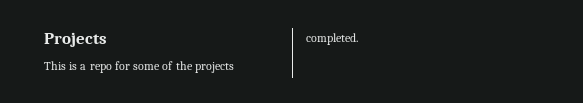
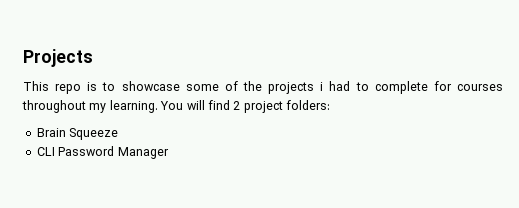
[69,61,234,73] [306,33,358,45] is a repo for some of the projects completed. -> [55,81,504,94] [22,100,330,113] [36,128,119,140] [36,146,169,159] repo is to showcase some of the projects i had to complete for courses throughout my learning. You will find 2 project folders: // Brain Squeeze // CLI Password Manager

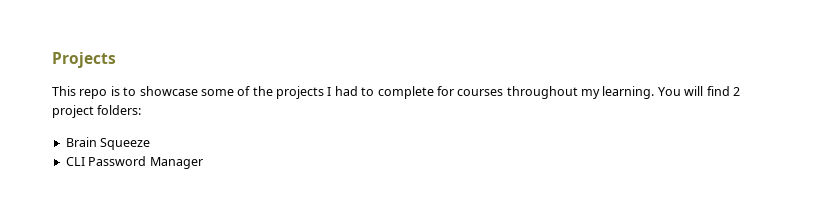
[320,82,324,91] i -> [327,87,332,96] I

